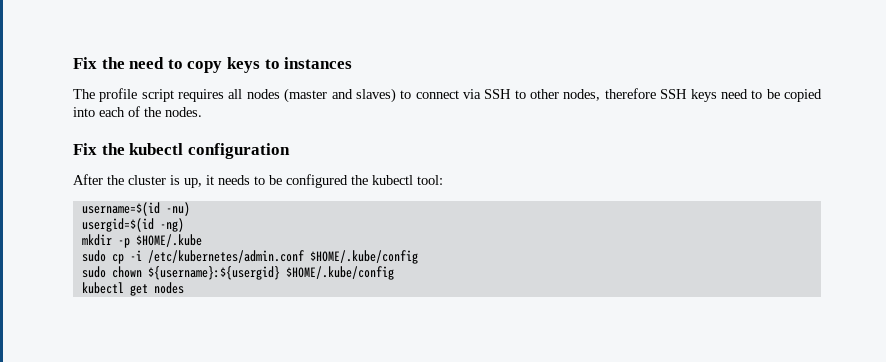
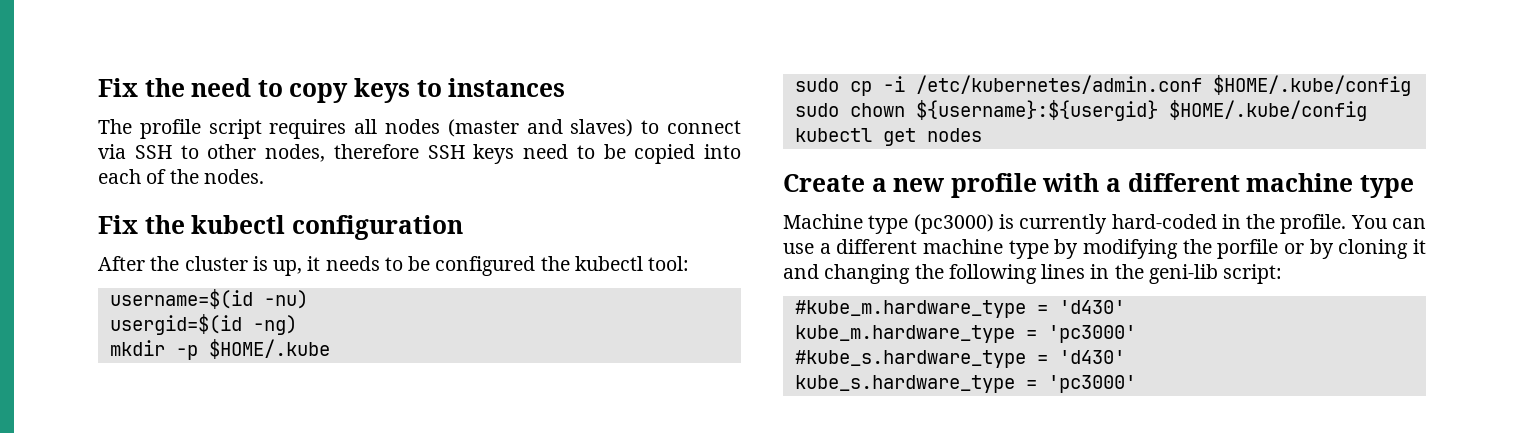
(184, 288) none -> [783,173,1414,198] [783,214,1426,234] [783,239,1426,259] [783,264,1283,284] [794,300,1125,318] [794,325,1136,343] [794,350,1125,368] [794,375,1136,393] // Create a new profile with a different machine type // Machine type (pc3000) is currently hard-coded in the profile. You can use a different machine type by modifying the porfile or by cloning it and changing the following lines in the geni-lib script: // #kube_m.hardware_type = 'd430' // kube_m.hardware_type = 'pc3000' // #kube_s.hardware_type = 'd430' // kube_s.hardware_type = 'pc3000'

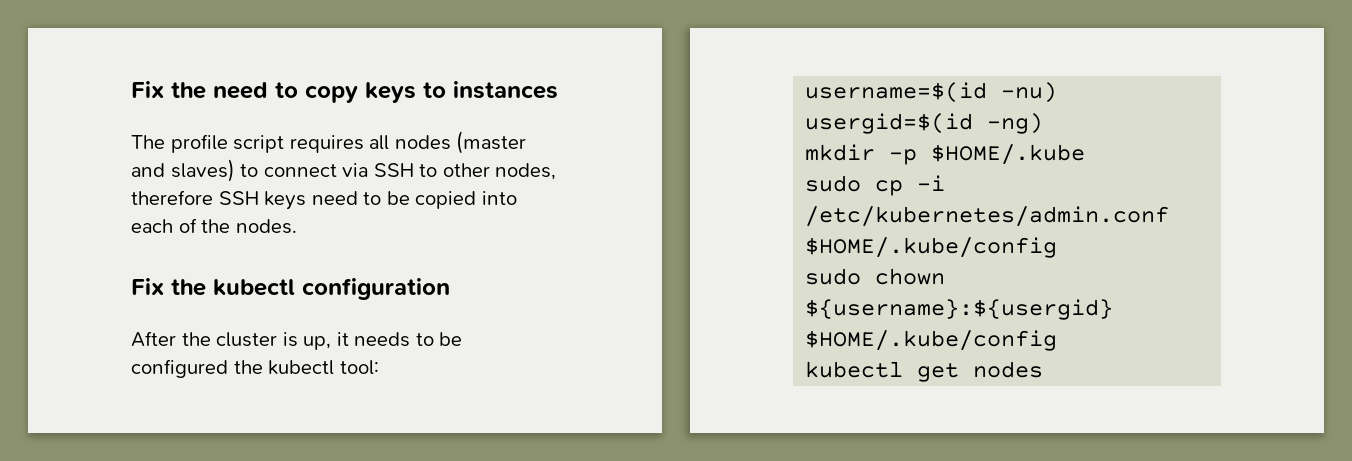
[783,173,1414,198] [783,214,1426,234] [783,239,1426,259] [783,264,1283,284] [794,300,1125,318] [794,325,1136,343] [794,350,1125,368] [794,375,1136,393] // Create a new profile with a different machine type // Machine type (pc3000) is currently hard-coded in the profile. You can use a different machine type by modifying the porfile or by cloning it and changing the following lines in the geni-lib script: // #kube_m.hardware_type = 'd430' // kube_m.hardware_type = 'pc3000' // #kube_s.hardware_type = 'd430' // kube_s.hardware_type = 'pc3000' -> (1044, 369) none

